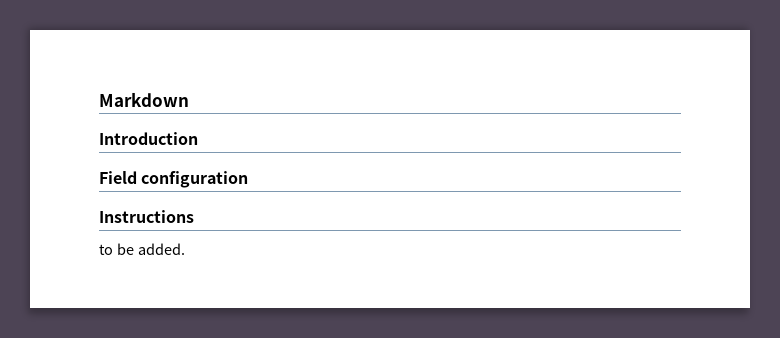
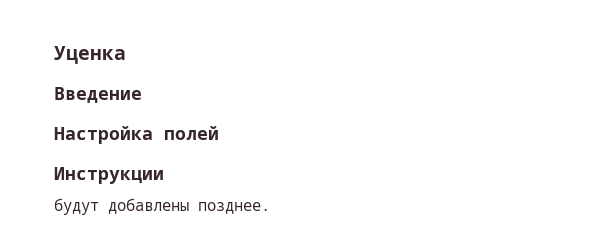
[99,92,189,107] [99,132,198,145] [99,171,249,188] [99,210,194,223] [99,243,185,255] Markdown // Introduction // Field configuration // Instructions // to be added. -> [54,46,126,64] [54,87,142,103] [54,126,219,144] [54,167,164,184] [54,198,270,215] Уценка // Введение // Настройка полей // Инструкции // будут добавлены позднее.

